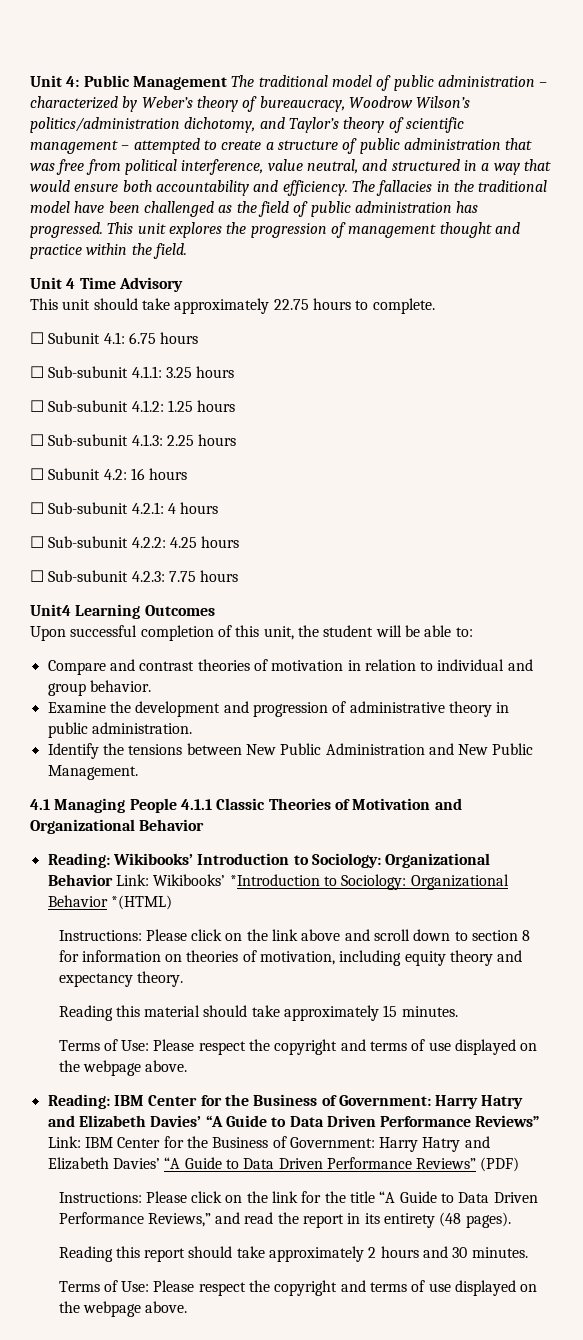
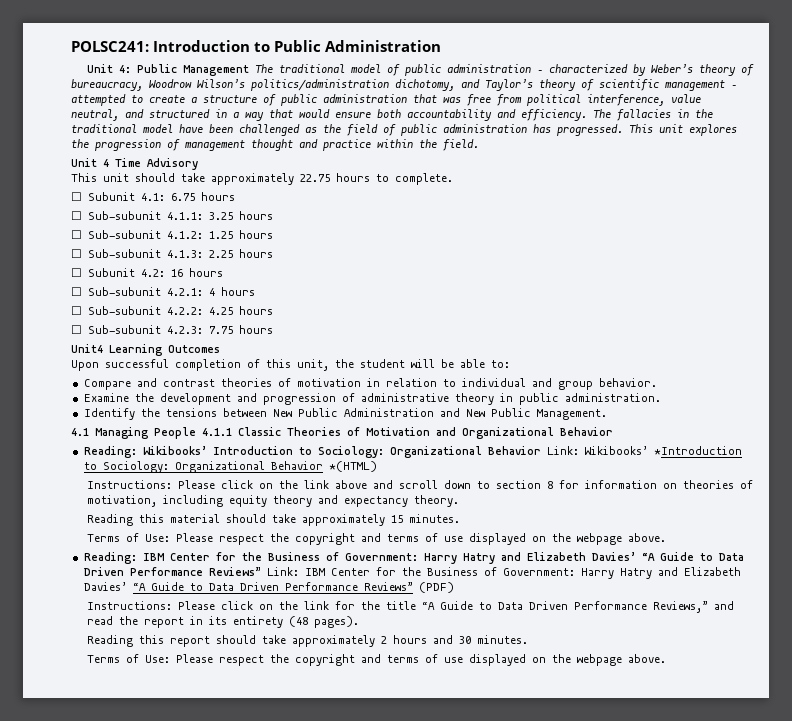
(30, 81) none -> [71,40,442,52] POLSC241: Introduction to Public Administration //

